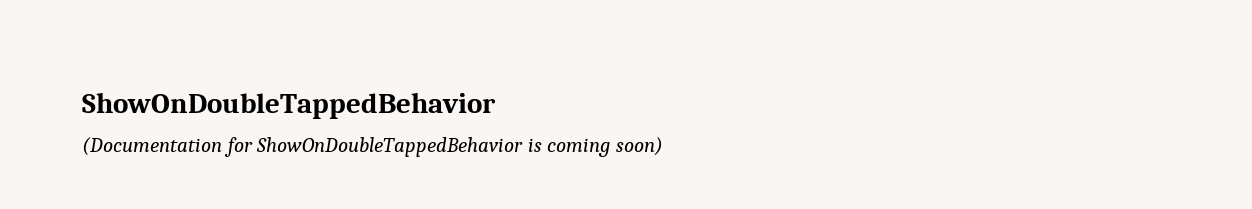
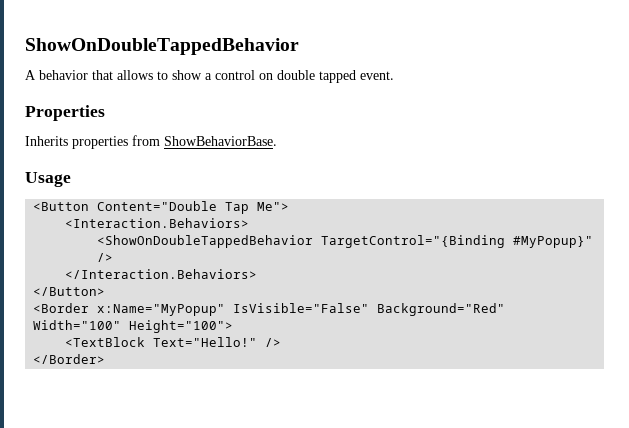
[82,137,663,157] (Documentation for ShowOnDoubleTappedBehavior is coming soon) -> [25,70,394,83] [25,105,105,121] [25,135,277,149] [25,172,71,187] [33,201,290,214] [65,218,250,228] [97,235,594,248] [97,253,114,262] [65,269,258,279] [33,287,106,296] [33,303,506,316] [33,320,234,333] [65,337,282,347] [33,354,106,364] A behavior that allows to show a control on double tapped event. // Properties // Inherits properties from ShowBehaviorBase. // Usage // <Button Content="Double Tap Me"> // <Interaction.Behaviors> // <ShowOnDoubleTappedBehavior TargetControl="{Binding #MyPopup}" /> // </Interaction.Behaviors> // </Button> // <Border x:Name="MyPopup" IsVisible="False" Background="Red" Width="100" Height="100"> // <TextBlock Text="Hello!" /> // </Border>

